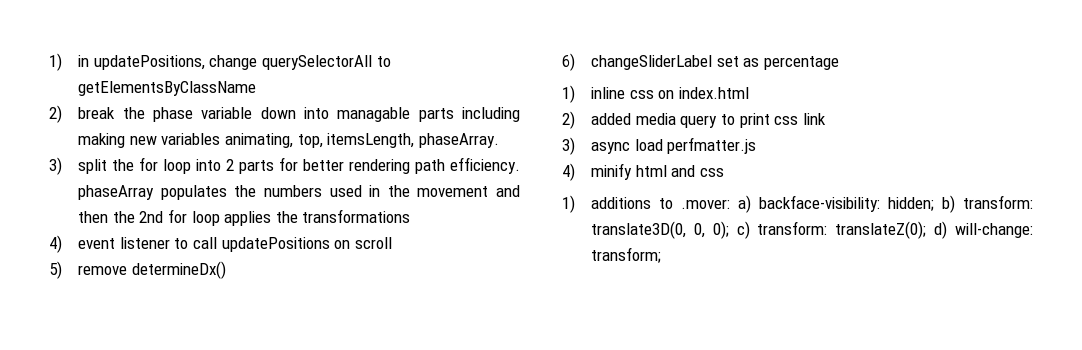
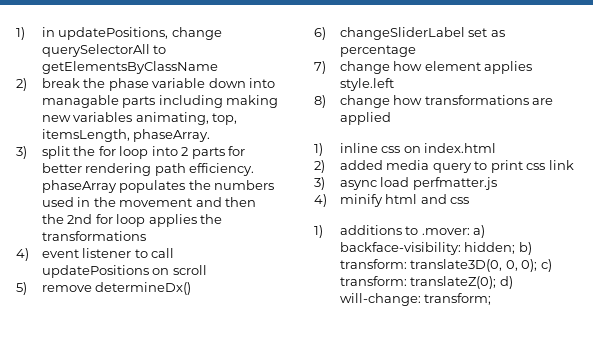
(839, 63) none -> [314,61,533,74] [339,78,394,91] [314,95,554,108] [339,112,391,125] // 7) change how element applies style.left // 8) change how transformations are applied

